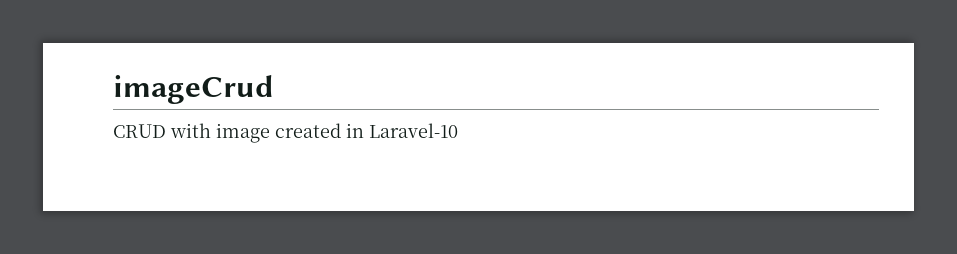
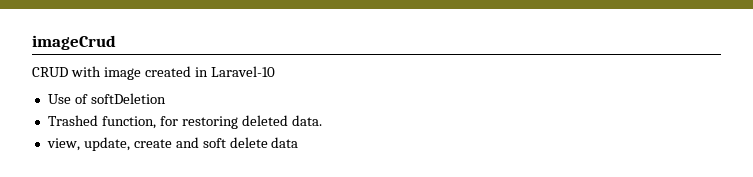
(458, 130) none -> [47,93,166,104] [47,115,322,129] [46,137,299,151] // Use of softDeletion // Trashed function, for restoring deleted data. // view, update, create and soft delete data

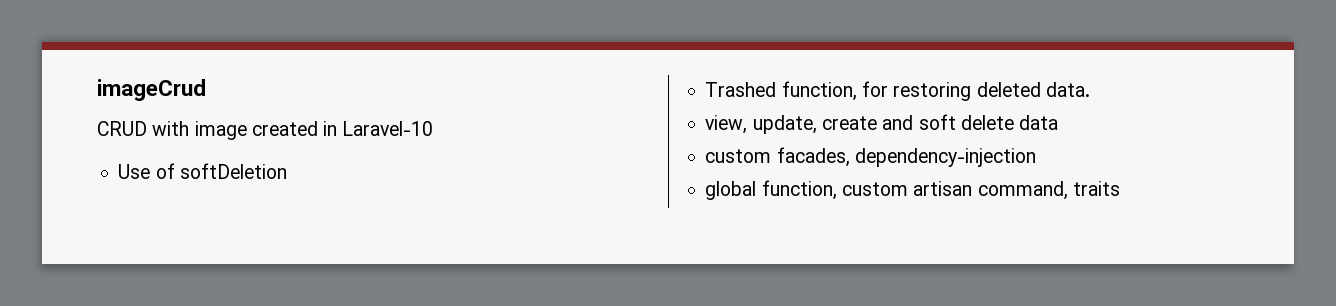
(299, 142) none -> [705,147,1036,167] [705,180,1120,200] // custom facades, dependency-injection // global function, custom artisan command, traits

